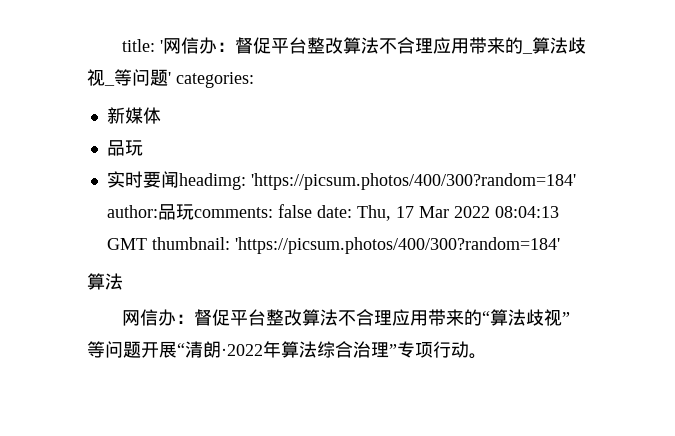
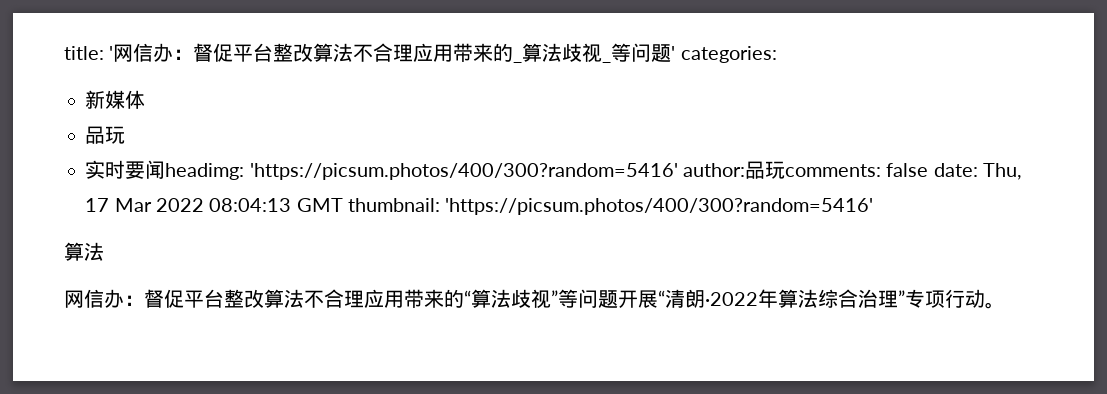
[250,173,576,190] 'https://picsum.photos/400/300?random=184' -> [249,163,678,180] 'https://picsum.photos/400/300?random=5416'
[234,237,560,254] 'https://picsum.photos/400/300?random=184' -> [445,198,874,215] 'https://picsum.photos/400/300?random=5416'

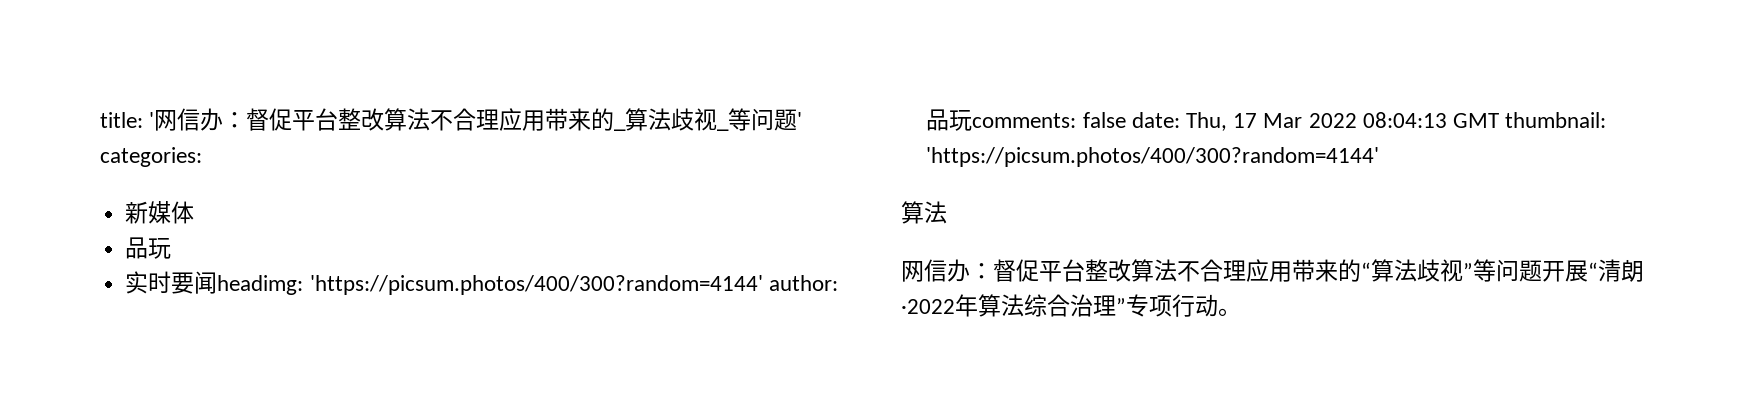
[249,163,678,180] 'https://picsum.photos/400/300?random=5416' -> [309,275,763,295] 'https://picsum.photos/400/300?random=4144'
[445,198,874,215] 'https://picsum.photos/400/300?random=5416' -> [926,147,1380,167] 'https://picsum.photos/400/300?random=4144'

